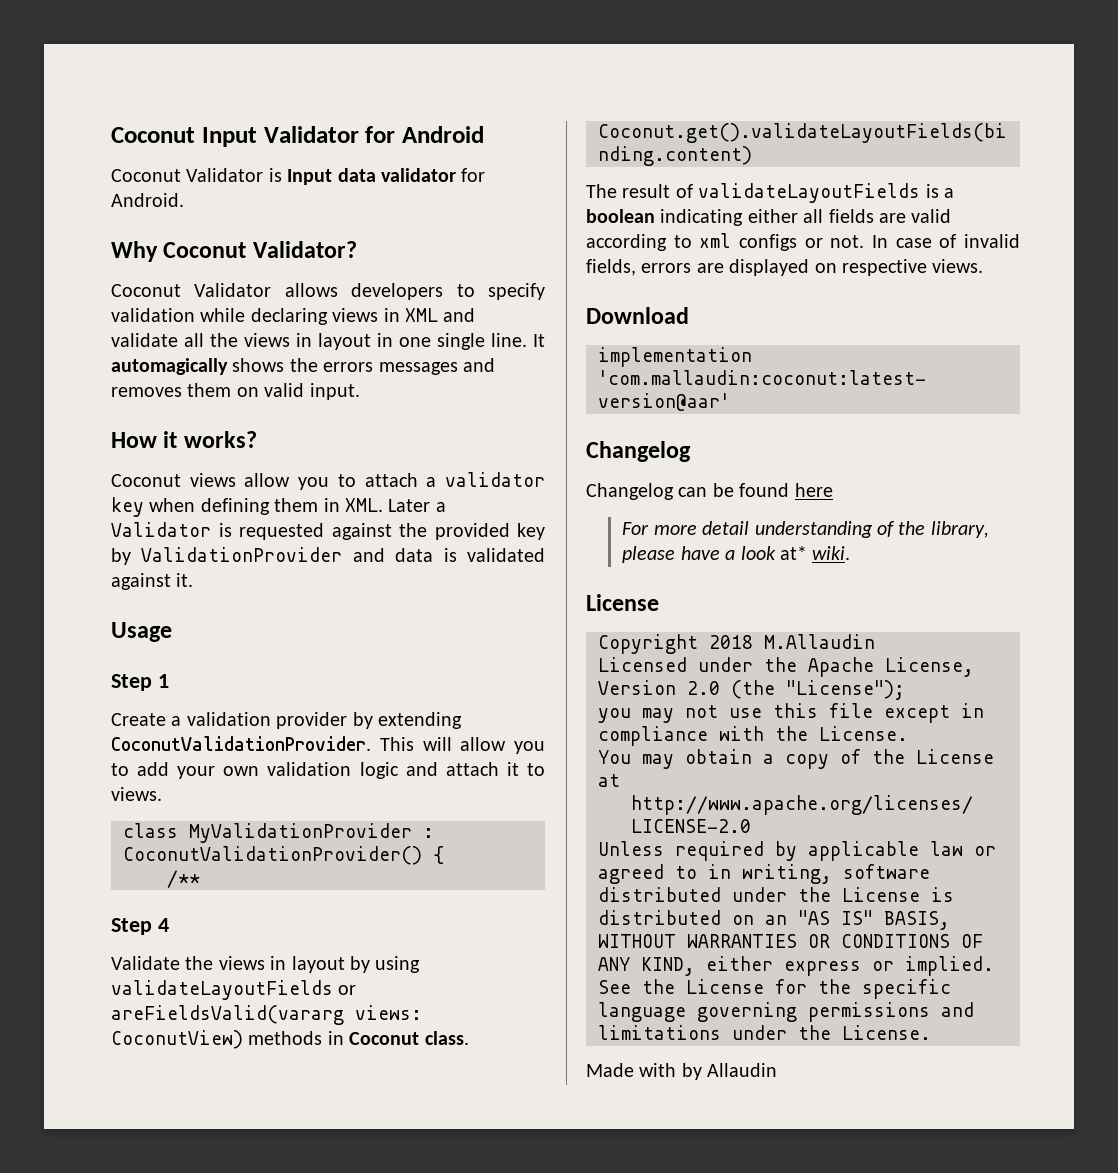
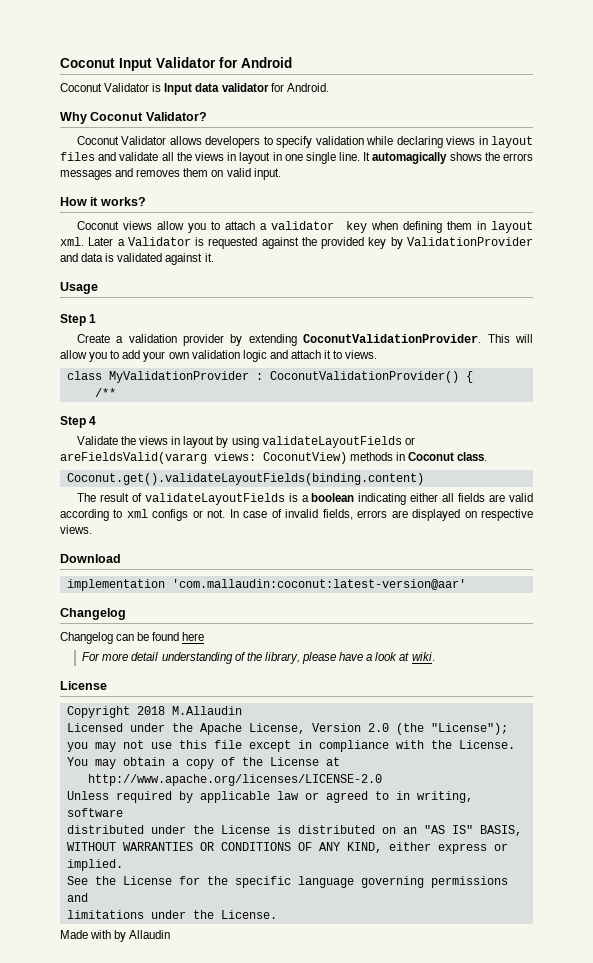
[405,308,438,322] XML -> [490,136,533,148] [60,152,95,161] layout files
[345,498,383,512] XML. -> [490,221,533,233] [60,237,84,246] layout xml.
[779,546,807,560] at* -> [399,652,410,661] at

